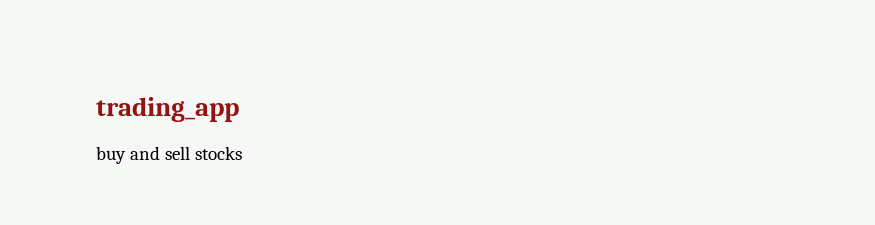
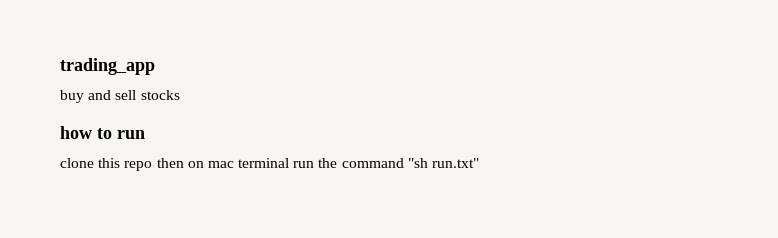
(243, 153) none -> [60,126,145,139] [60,158,480,171] // how to run // clone this repo then on mac terminal run the command "sh run.txt"

